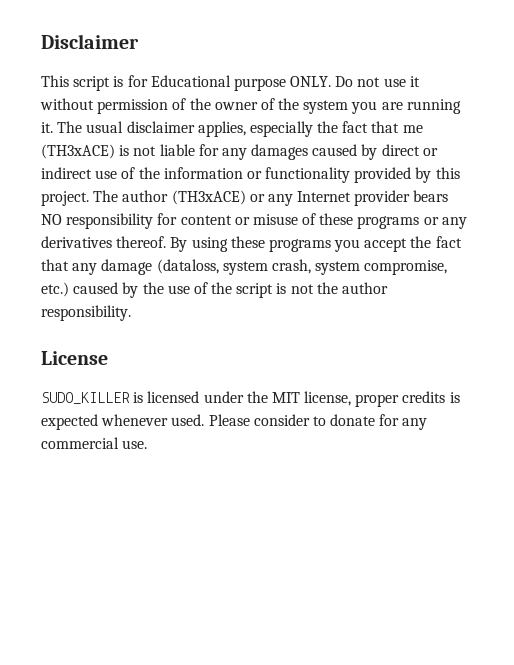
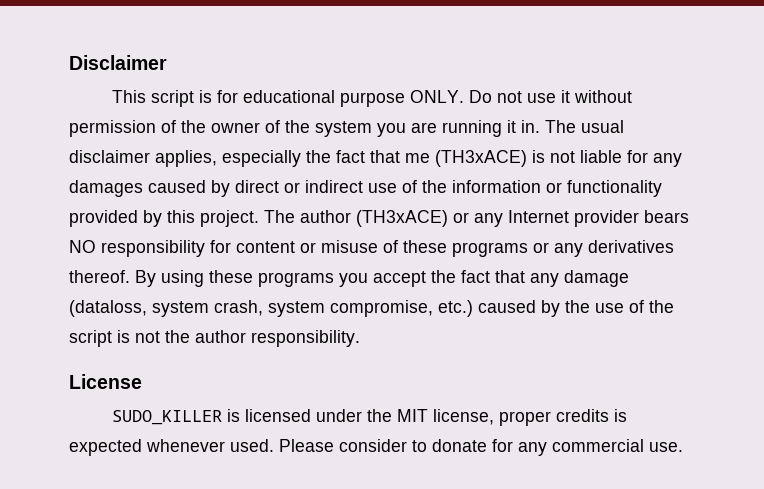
[150,75,231,87] Educational -> [243,90,336,103] educational
[41,122,53,133] it. -> [507,120,540,133] it in.

